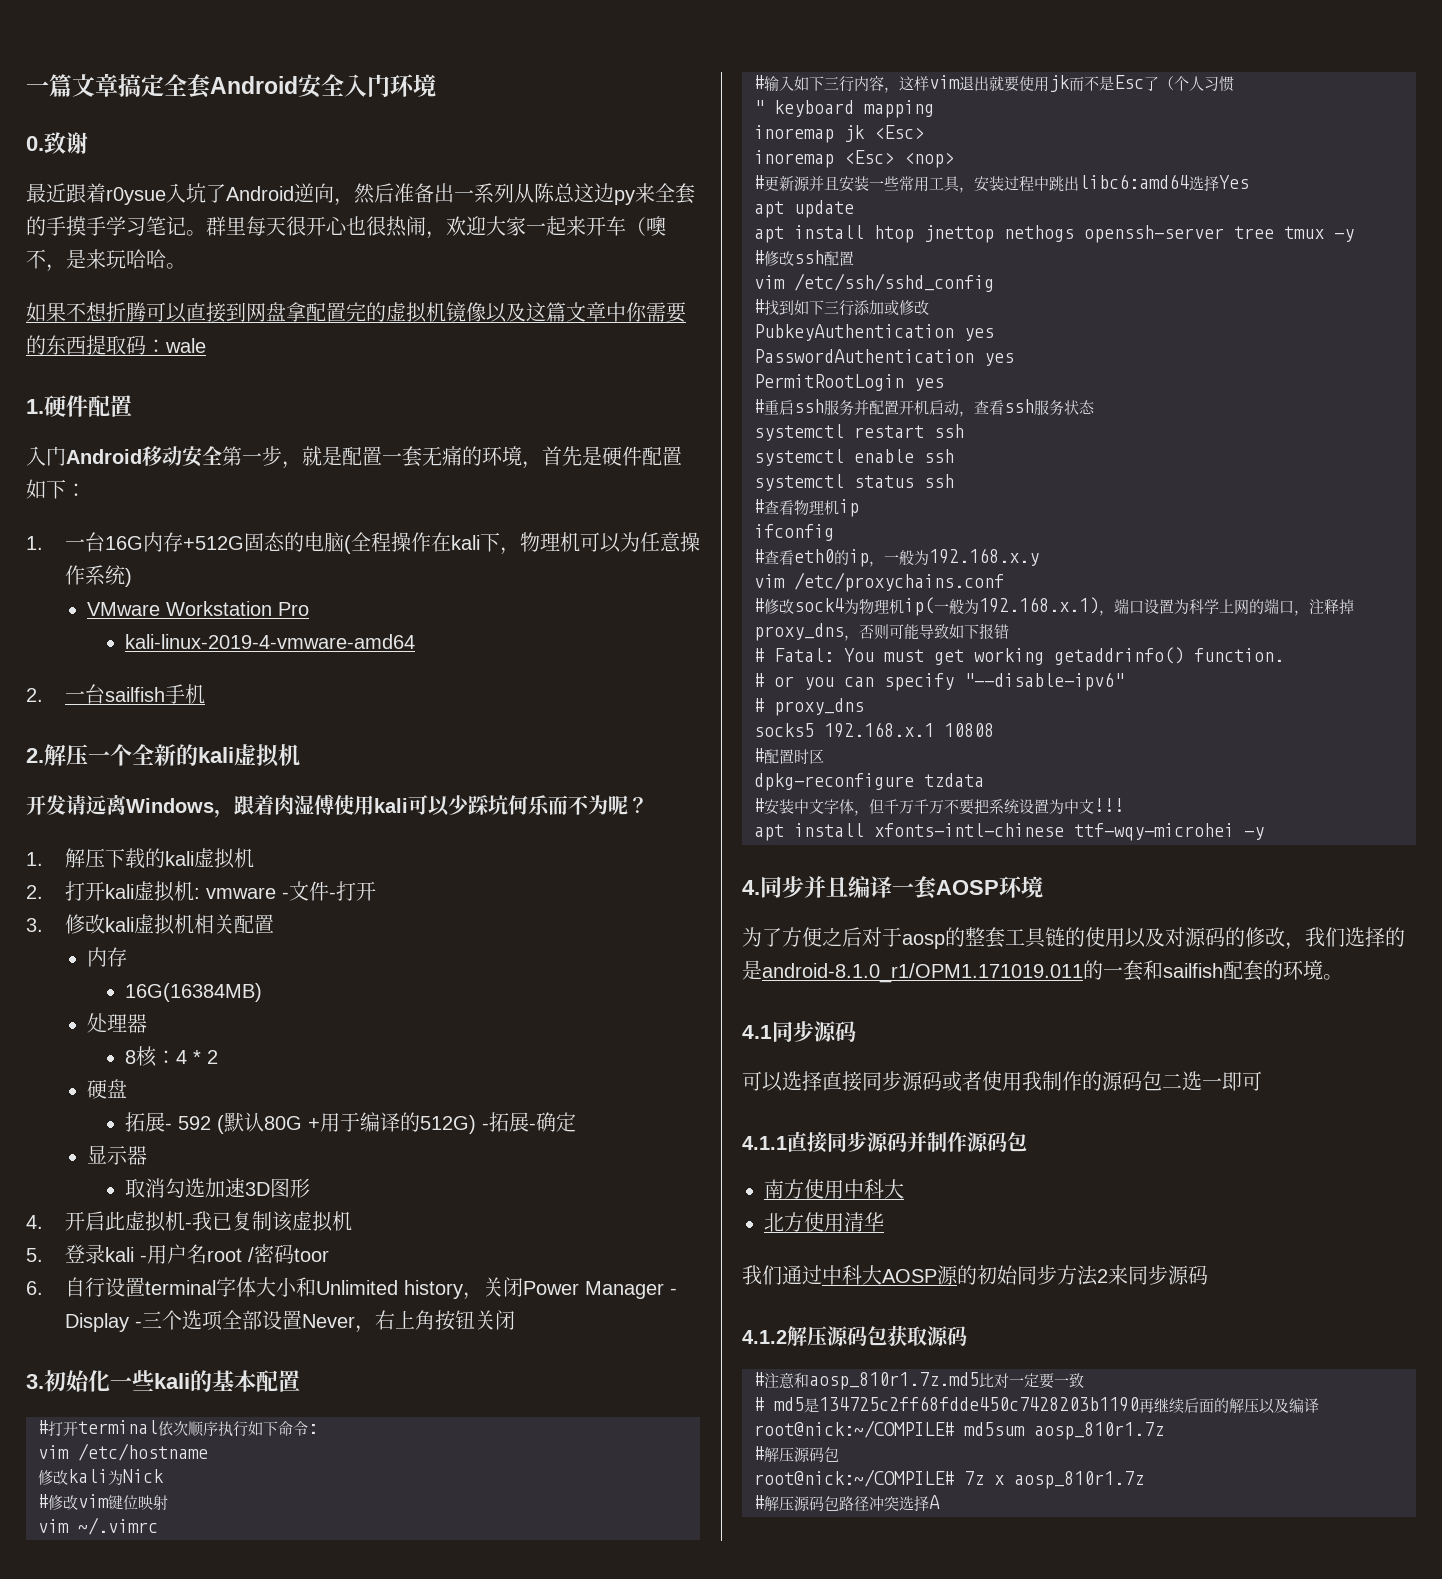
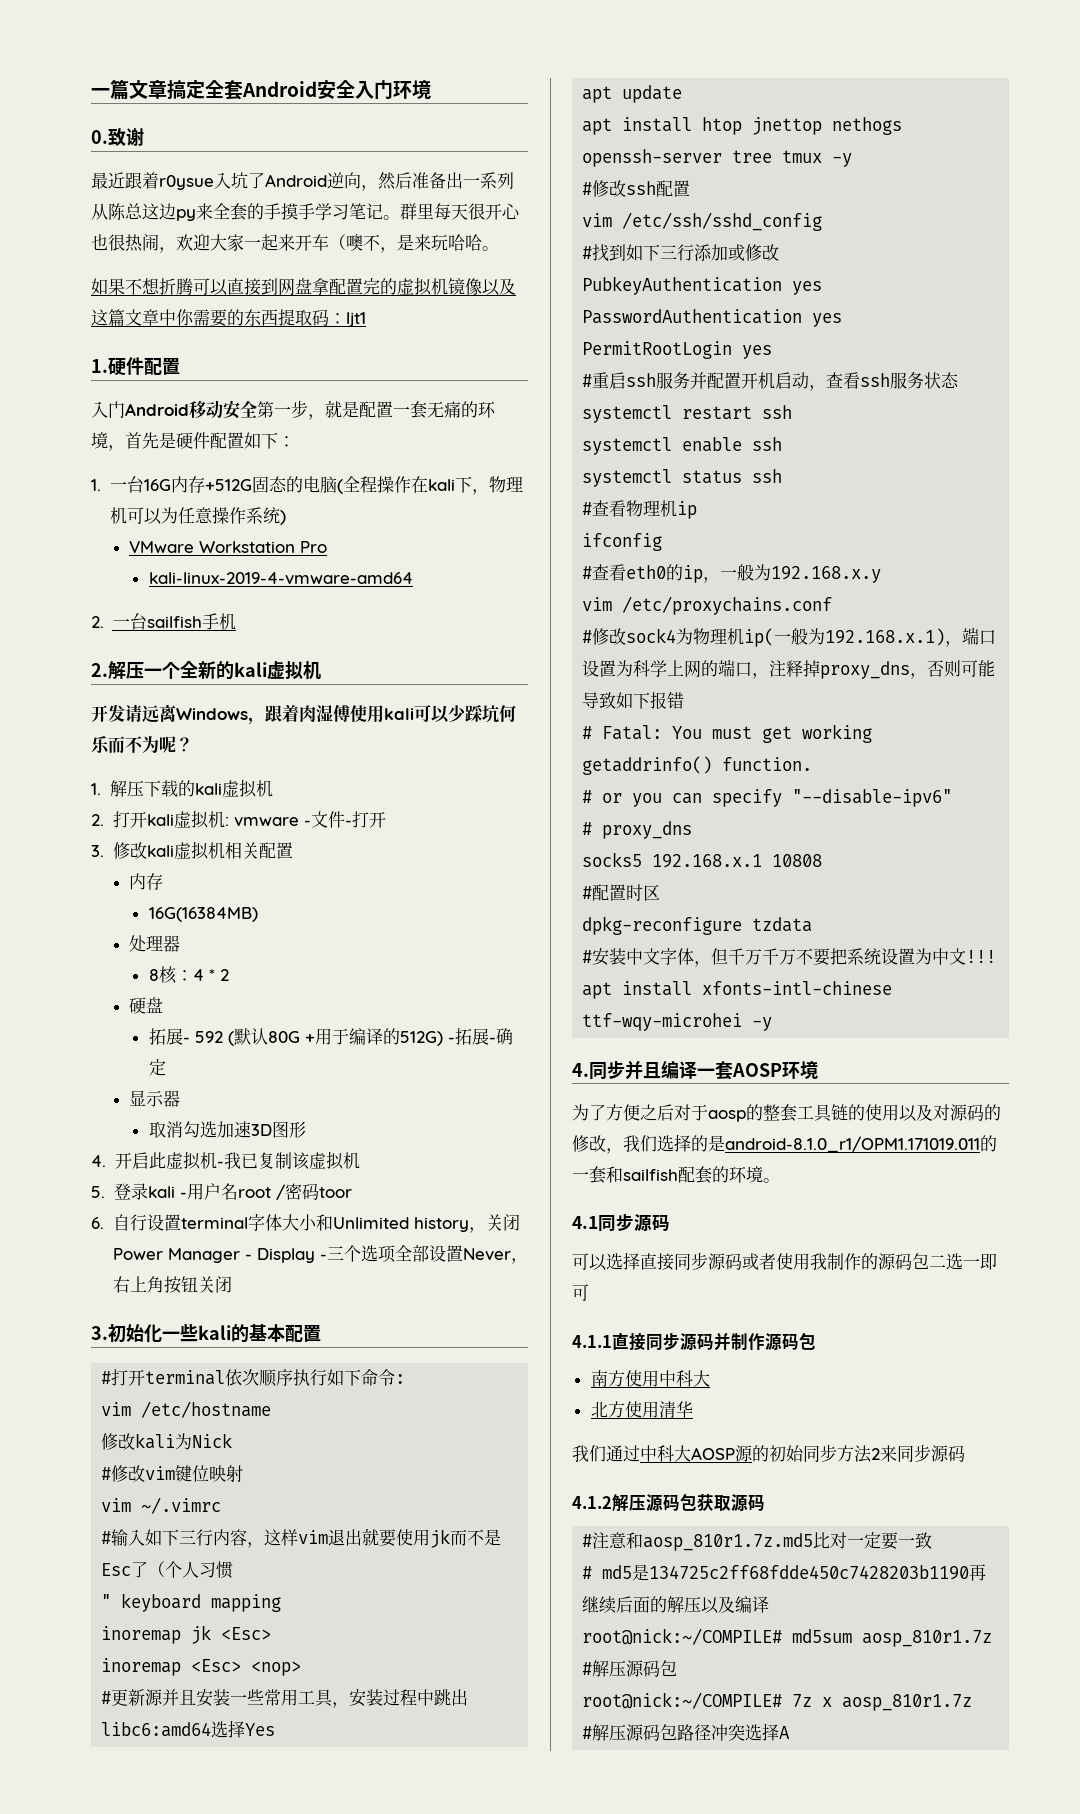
[165,338,206,353] wale -> [346,312,366,327] ljt1

